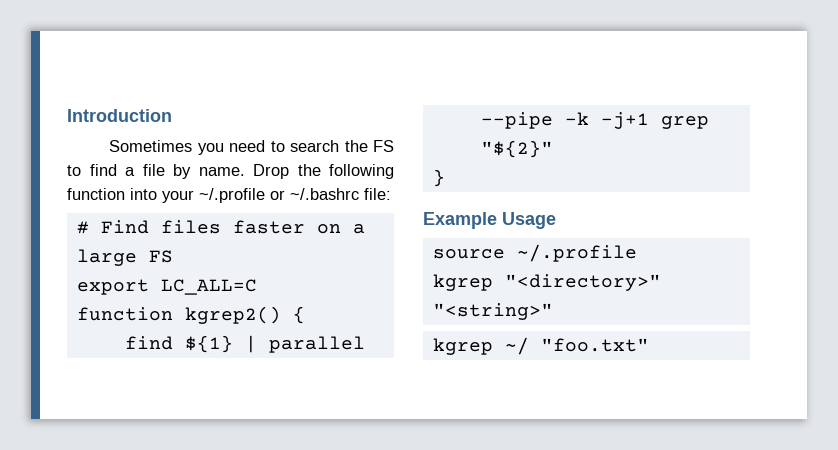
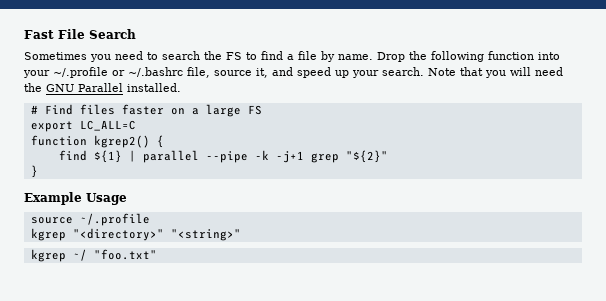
[67,109,172,122] Introduction -> [24,29,136,39] Fast File Search
[364,188,391,200] file: -> [187,67,563,78] [24,83,181,92] file, source it, and speed up your search. Note that you will need the GNU Parallel installed.

